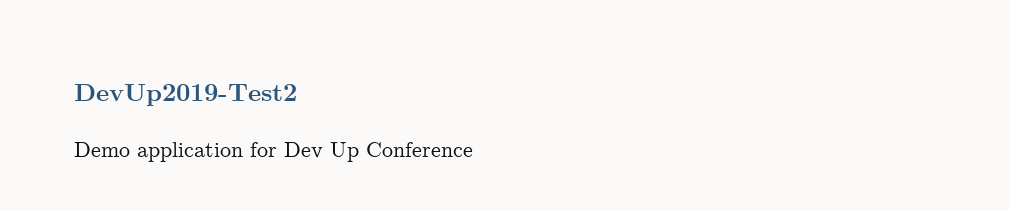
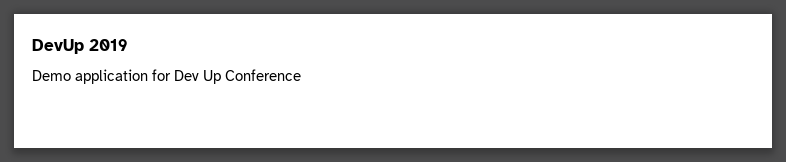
[74,84,297,106] DevUp2019-Test2 -> [32,39,128,54] DevUp 2019

